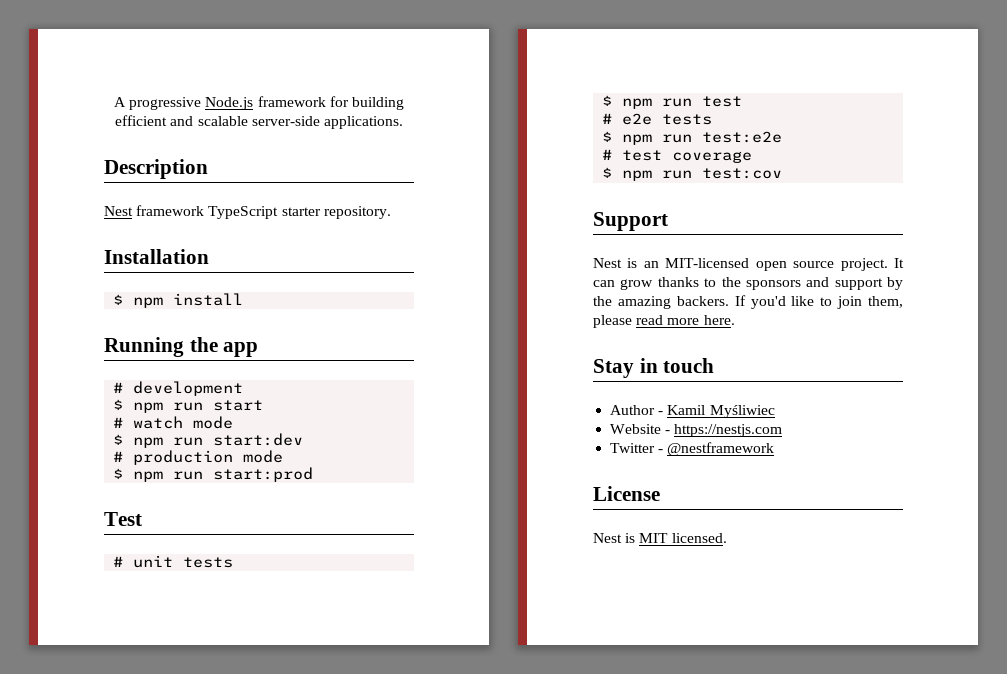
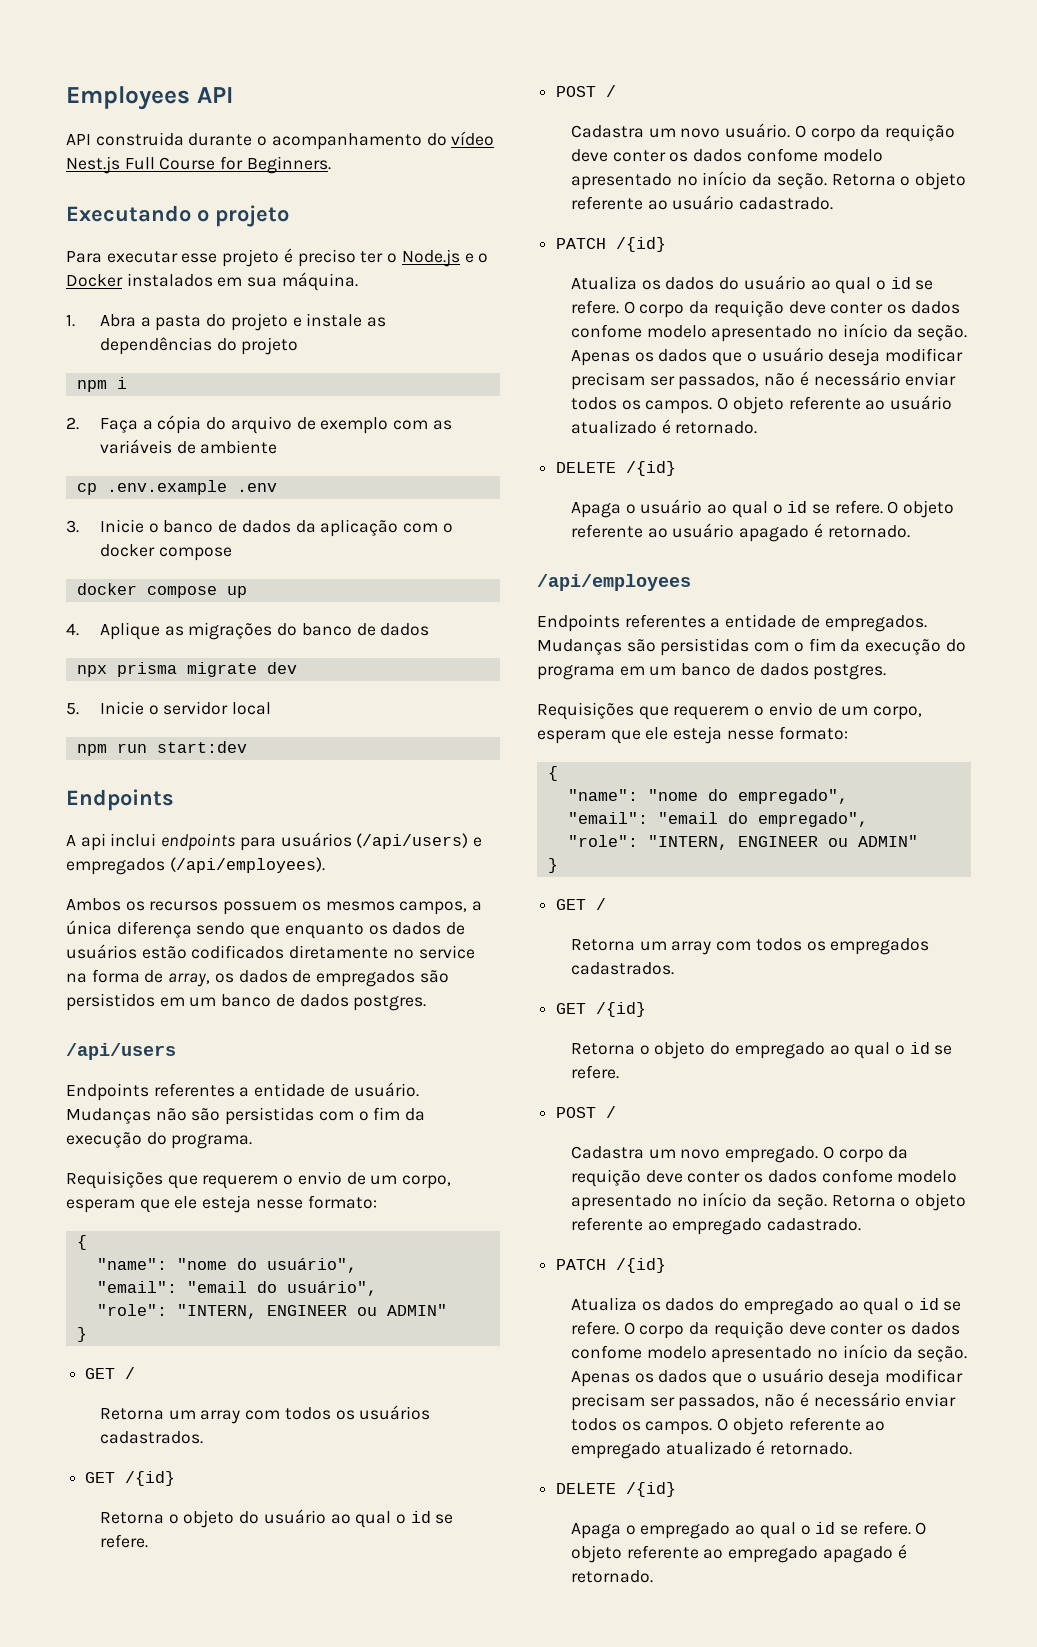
[114,96,404,110] [115,115,403,129] [104,159,208,179] [104,205,391,219] [104,249,209,264] [113,293,244,308] [104,337,259,357] [113,381,244,396] [113,399,264,413] [113,416,234,429] [113,433,304,448] [113,450,284,465] [113,467,314,482] [104,512,142,526] [113,555,234,568] [602,95,743,109] [602,113,713,125] [602,131,783,145] [602,149,753,163] [602,167,783,181] [593,212,668,231] [593,258,904,271] [593,277,903,290] [593,295,903,309] [593,315,735,328] [593,358,715,378] [610,405,775,418] [610,424,783,437] [610,442,775,456] [593,486,660,501] [593,533,727,543] A progressive Node.js framework for building efficient and scalable server-side applications. // Description // Nest framework TypeScript starter repository. // Installation // $ npm install // Running the app // # development // $ npm run start // # watch mode // $ npm run start:dev // # production mode // $ npm run start:prod // Test // # unit tests // $ npm run test // # e2e tests // $ npm run test:e2e // # test coverage // $ npm run test:cov // Support // Nest is an MIT-licensed open source project. It can grow thanks to the sponsors and support by the amazing backers. If you'd like to join them, please read more here. // Stay in touch // Author - Kamil Myśliwiec // Website - https://nestjs.com // Twitter - @nestframework // License // Nest is MIT licensed. -> [66,86,233,110] [66,131,495,150] [66,156,331,174] [66,205,289,227] [66,248,489,267] [66,272,358,291] [66,313,387,331] [99,337,299,355] [76,377,127,392] [66,415,452,434] [99,439,278,454] [76,480,277,495] [66,519,453,537] [99,544,232,561] [76,583,247,598] [66,622,430,640] [76,662,297,677] [66,701,272,715] [76,741,247,756] [66,789,174,811] [66,832,483,851] [66,857,325,875] [66,898,483,915] [66,920,466,939] [66,944,475,959] [66,969,449,987] [66,993,427,1011] [66,1043,176,1060] [66,1082,419,1101] [66,1107,426,1125] [66,1132,253,1149] [66,1171,452,1189] [66,1195,377,1213] [76,1235,87,1250] [96,1258,357,1273] [96,1281,377,1296] [96,1304,447,1319] [76,1327,87,1342] [85,1367,136,1379] [99,1405,431,1424] [99,1431,203,1444] [85,1471,176,1486] [99,1509,454,1528] [99,1534,148,1548] [556,85,617,97] [570,123,956,142] [570,148,883,162] [570,171,967,190] [570,195,834,210] [556,237,667,252] [570,275,934,294] [570,300,960,318] [570,323,968,342] [570,347,964,366] [570,371,957,390] [570,395,953,414] [570,419,758,434] [556,461,677,476] [570,499,955,518] [570,523,910,542] [537,574,691,591] [537,614,927,632] [537,638,966,656] [537,663,887,680] [537,702,923,720] [537,726,848,744] [547,766,558,781] [567,789,848,804] [567,812,868,827] [567,835,918,850] [547,858,558,873] [556,898,607,910] [570,938,930,955] [570,962,674,975] [556,1002,647,1017] [570,1041,953,1059] [570,1065,619,1079] [556,1106,617,1118] [570,1146,909,1163] [570,1169,958,1187] [570,1192,967,1211] [570,1217,862,1235] [556,1258,667,1273] [570,1297,962,1315] [570,1321,960,1339] [570,1344,968,1363] [570,1368,964,1387] [570,1392,957,1411] [570,1417,886,1435] [570,1440,853,1459] [556,1482,677,1497] [570,1521,927,1539] [570,1544,907,1563] [570,1570,653,1583] Employees API // API construida durante o acompanhamento do vídeo Nest.js Full Course for Beginners. // Executando o projeto // Para executar esse projeto é preciso ter o Node.js e o Docker instalados em sua máquina. // 1. Abra a pasta do projeto e instale as dependências do projeto // npm i // 2. Faça a cópia do arquivo de exemplo com as variáveis de ambiente // cp .env.example .env // 3. Inicie o banco de dados da aplicação com o docker compose // docker compose up // 4. Aplique as migrações do banco de dados // npx prisma migrate dev // 5. Inicie o servidor local // npm run start:dev // Endpoints // A api inclui endpoints para usuários (/api/users) e empregados (/api/employees). // Ambos os recursos possuem os mesmos campos, a única diferença sendo que enquanto os dados de usuários estão codificados diretamente no service na forma de array, os dados de empregados são persistidos em um banco de dados postgres. // /api/users // Endpoints referentes a entidade de usuário. Mudanças não são persistidas com o fim da execução do programa. // Requisições que requerem o envio de um corpo, esperam que ele esteja nesse formato: // { // "name": "nome do usuário", // "email": "email do usuário", // "role": "INTERN, ENGINEER ou ADMIN" // } // GET / // Retorna um array com todos os usuários cadastrados. // GET /{id} // Retorna o objeto do usuário ao qual o id se refere. // POST / // Cadastra um novo usuário. O corpo da requição deve conter os dados confome modelo apresentado no início da seção. Retorna o objeto referente ao usuário cadastrado. // PATCH /{id} // Atualiza os dados do usuário ao qual o id se refere. O corpo da requição deve conter os dados confome modelo apresentado no início da seção. Apenas os dados que o usuário deseja modificar precisam ser passados, não é necessário enviar todos os campos. O objeto referente ao usuário atualizado é retornado. // DELETE /{id} // Apaga o usuário ao qual o id se refere. O objeto referente ao usuário apagado é retornado. // /api/employees // Endpoints referentes a entidade de empregados. Mudanças são persistidas com o fim da execução do programa em um banco de dados postgres. // Requisições que requerem o envio de um corpo, esperam que ele esteja nesse formato: // { // "name": "nome do empregado", // "email": "email do empregado", // "role": "INTERN, ENGINEER ou ADMIN" // } // GET / // Retorna um array com todos os empregados cadastrados. // GET /{id} // Retorna o objeto do empregado ao qual o id se refere. // POST / // Cadastra um novo empregado. O corpo da requição deve conter os dados confome modelo apresentado no início da seção. Retorna o objeto referente ao empregado cadastrado. // PATCH /{id} // Atualiza os dados do empregado ao qual o id se refere. O corpo da requição deve conter os dados confome modelo apresentado no início da seção. Apenas os dados que o usuário deseja modificar precisam ser passados, não é necessário enviar todos os campos. O objeto referente ao empregado atualizado é retornado. // DELETE /{id} // Apaga o empregado ao qual o id se refere. O objeto referente ao empregado apagado é retornado.

